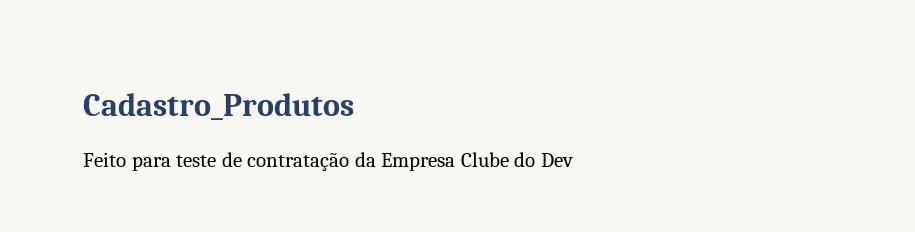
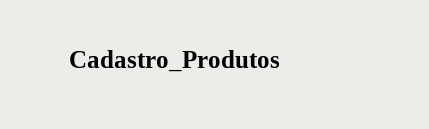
[83,152,573,171] // Feito para teste de contratação da Empresa Clube do Dev -> (280, 61) none

